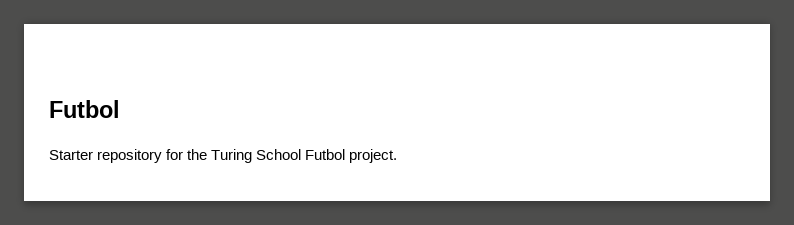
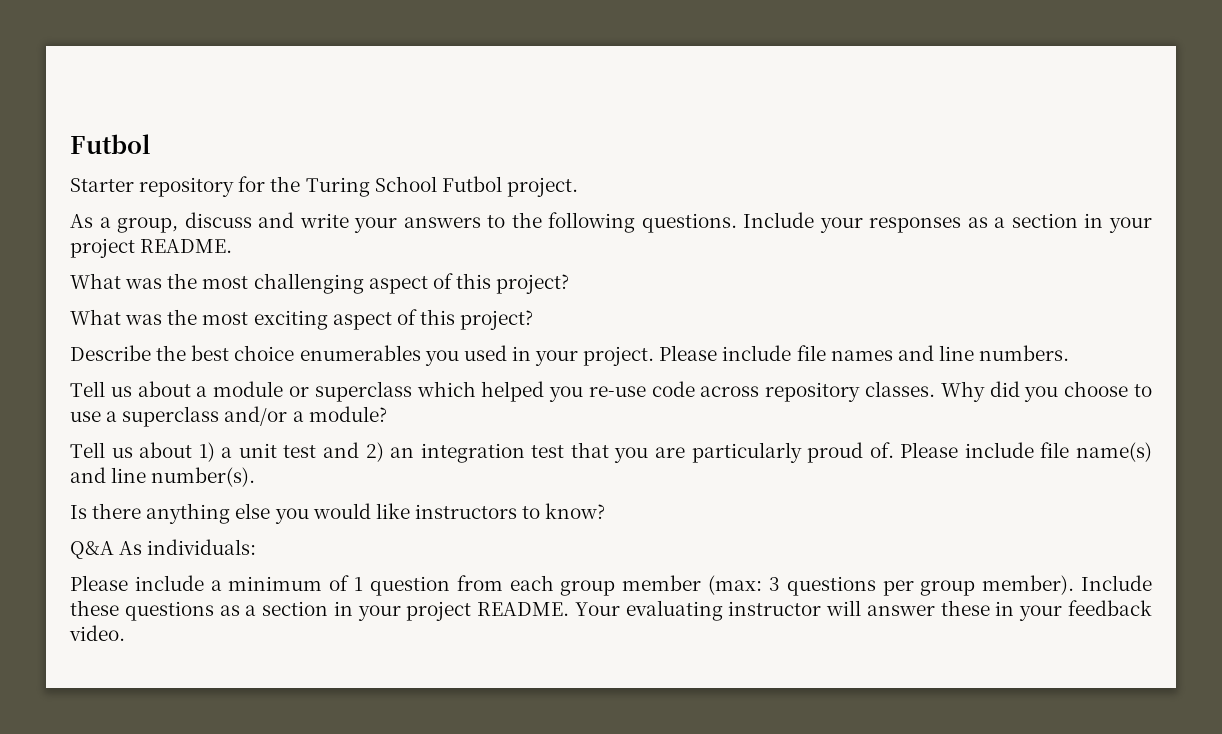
(398, 156) none -> [70,212,1152,233] [70,238,233,258] [70,273,570,294] [70,309,534,330] [70,345,1070,366] [70,381,1152,402] [70,406,387,427] [70,442,1152,463] [70,467,256,487] [70,503,606,524] [70,539,257,559] [70,575,1153,596] [70,600,1152,621] [69,625,125,641] // As a group, discuss and write your answers to the following questions. Include your responses as a section in your project README. // What was the most challenging aspect of this project? // What was the most exciting aspect of this project? // Describe the best choice enumerables you used in your project. Please include file names and line numbers. // Tell us about a module or superclass which helped you re-use code across repository classes. Why did you choose to use a superclass and/or a module? // Tell us about 1) a unit test and 2) an integration test that you are particularly proud of. Please include file name(s) and line number(s). // Is there anything else you would like instructors to know? // Q&A As individuals: // Please include a minimum of 1 question from each group member (max: 3 questions per group member). Include these questions as a section in your project README. Your evaluating instructor will answer these in your feedback video.

